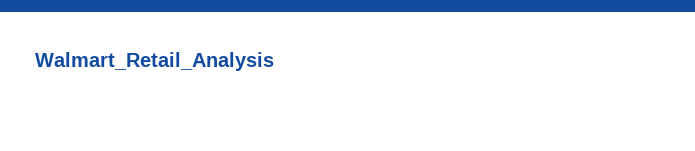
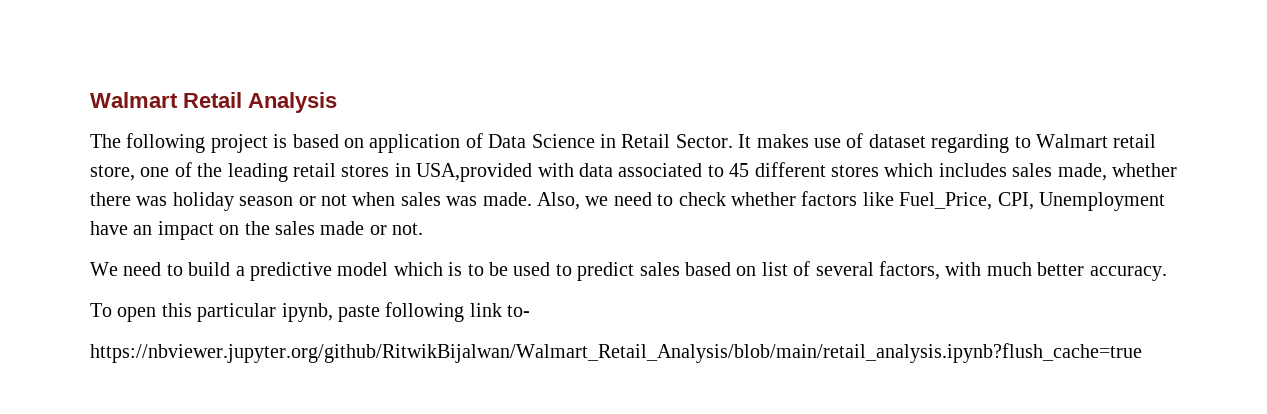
[35,52,274,71] Walmart_Retail_Analysis -> [90,92,337,113] [90,133,1157,153] [90,162,1177,182] [90,191,1165,211] [90,221,424,240] [90,261,1167,281] [90,302,531,322] [90,343,1142,363] Walmart Retail Analysis // The following project is based on application of Data Science in Retail Sector. It makes use of dataset regarding to Walmart retail store, one of the leading retail stores in USA,provided with data associated to 45 different stores which includes sales made, whether there was holiday season or not when sales was made. Also, we need to check whether factors like Fuel_Price, CPI, Unemployment have an impact on the sales made or not. // We need to build a predictive model which is to be used to predict sales based on list of several factors, with much better accuracy. // To open this particular ipynb, paste following link to- // https://nbviewer.jupyter.org/github/RitwikBijalwan/Walmart_Retail_Analysis/blob/main/retail_analysis.ipynb?flush_cache=true

